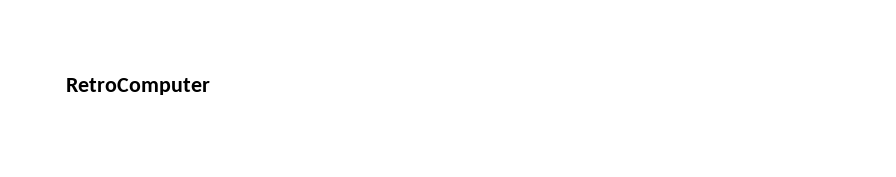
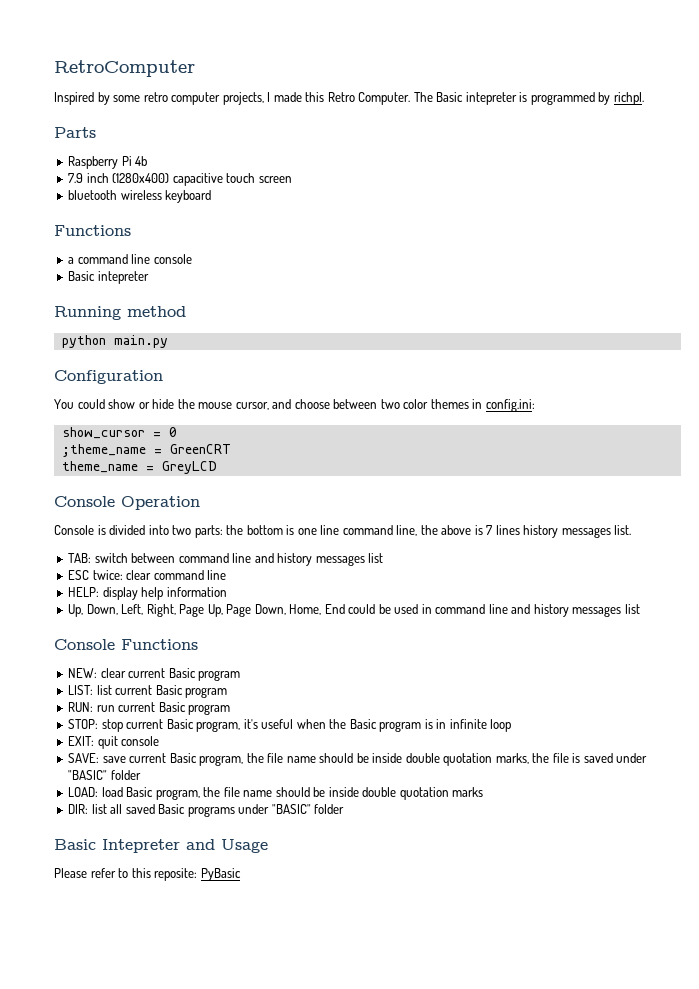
(210, 86) none -> [54,92,644,105] [54,127,96,138] [68,156,148,169] [68,173,292,186] [68,190,212,203] [54,225,131,236] [68,254,192,264] [68,271,149,284] [54,306,186,320] [61,335,168,348] [54,370,163,384] [54,399,535,412] [61,427,177,439] [61,444,231,457] [61,461,217,474] [54,496,200,510] [54,525,632,538] [68,553,384,566] [68,570,227,580] [68,587,227,600] [68,604,640,617] [54,639,198,650] [68,668,241,681] [68,685,228,698] [68,702,231,715] [68,719,512,732] [68,736,160,749] [68,753,648,766] [68,770,141,780] [68,787,484,800] [68,804,345,817] [54,839,268,853] [54,868,241,881] // Inspired by some retro computer projects, I made this Retro Computer. The Basic intepreter is programmed by richpl. // Parts // Raspberry Pi 4b // 7.9 inch (1280x400) capacitive touch screen // bluetooth wireless keyboard // Functions // a command line console // Basic intepreter // Running method // python main.py // Configuration // You could show or hide the mouse cursor, and choose between two color themes in config.ini: // show_cursor = 0 // ;theme_name = GreenCRT // theme_name = GreyLCD // Console Operation // Console is divided into two parts: the bottom is one line command line, the above is 7 lines history messages list. // TAB: switch between command line and history messages list // ESC twice: clear command line // HELP: display help information // Up, Down, Left, Right, Page Up, Page Down, Home, End could be used in command line and history messages list // Console Functions // NEW: clear current Basic program // LIST: list current Basic program // RUN: run current Basic program // STOP: stop current Basic program, it's useful when the Basic program is in infinite loop // EXIT: quit console // SAVE: save current Basic program, the file name should be inside double quotation marks, the file is saved under "BASIC" folder // LOAD: load Basic program, the file name should be inside double quotation marks // DIR: list all saved Basic programs under "BASIC" folder // Basic Intepreter and Usage // Please refer to this reposite: PyBasic

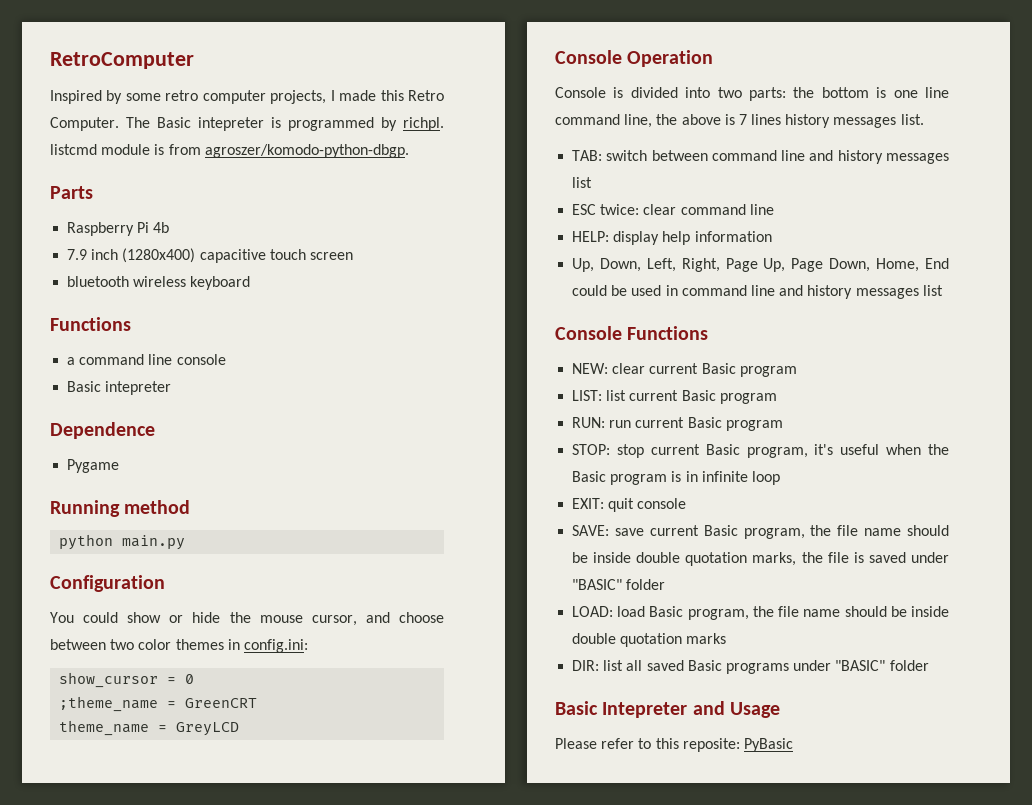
(644, 98) none -> [50,144,409,158] listcmd module is from agroszer/komodo-python-dbgp.
(149, 277) none -> [50,422,155,439] [67,459,120,473] // Dependence // Pygame

